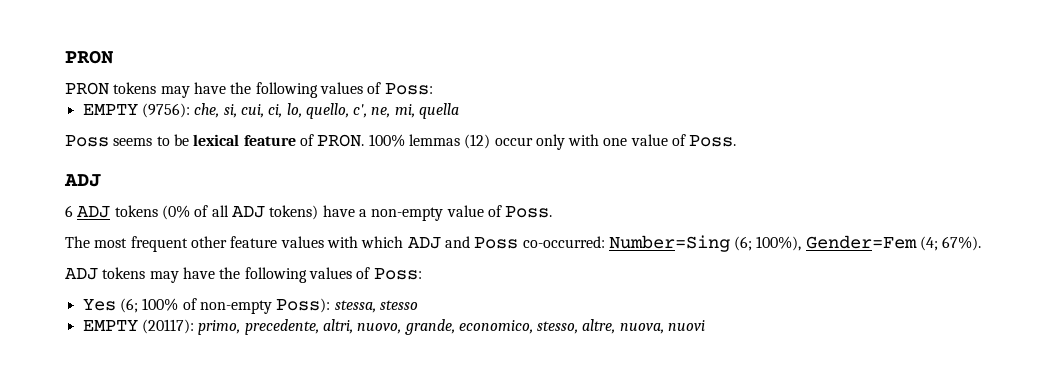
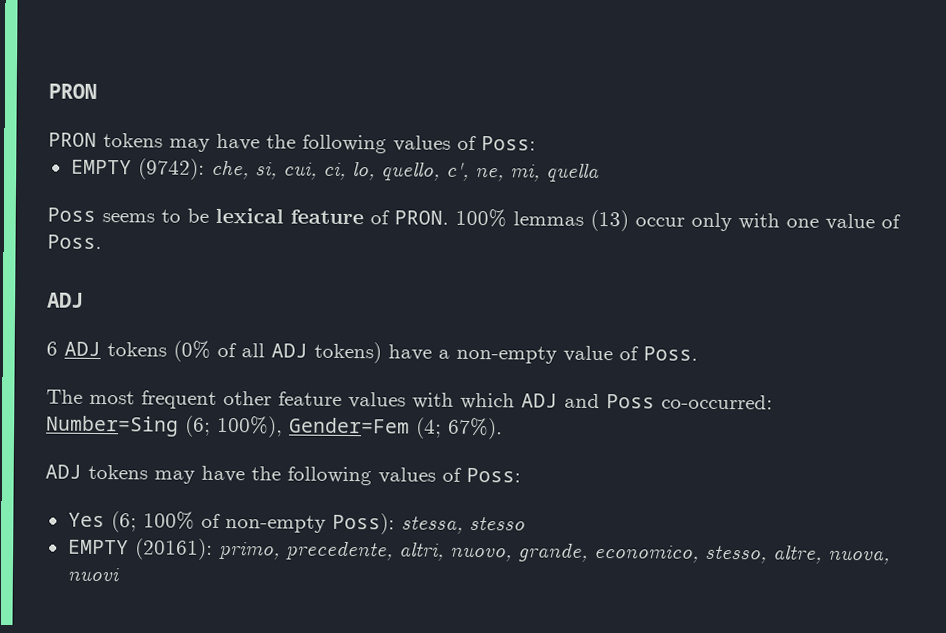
[141,103,190,118] (9756): -> [137,158,205,180] (9742):
[464,134,491,149] (12) -> [590,209,629,232] (13)
[141,319,194,334] (20117): -> [134,538,213,560] (20161):

